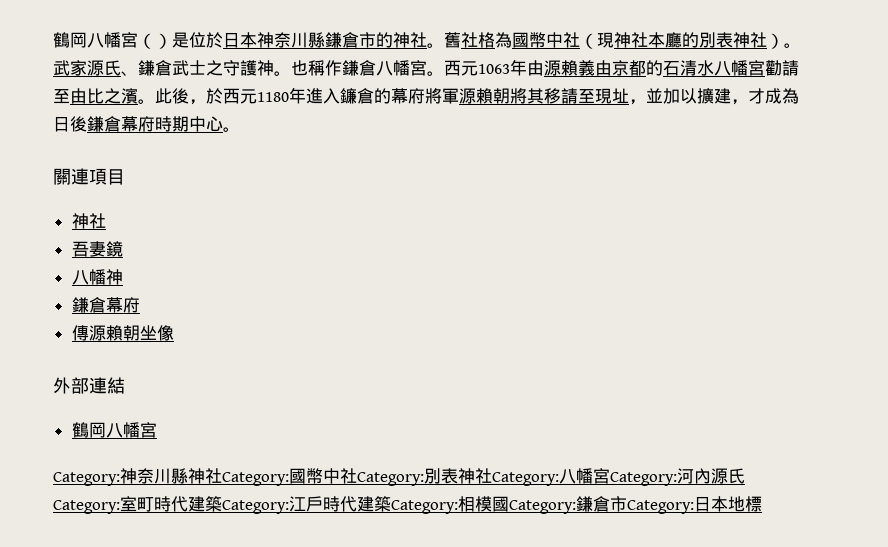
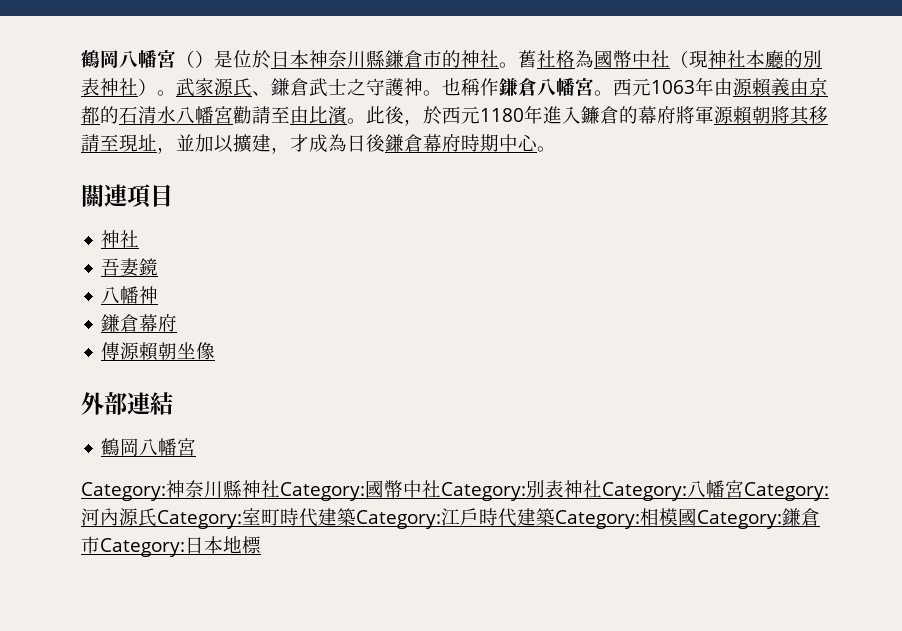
[104,88,121,104] 之 -> (328, 115) none

